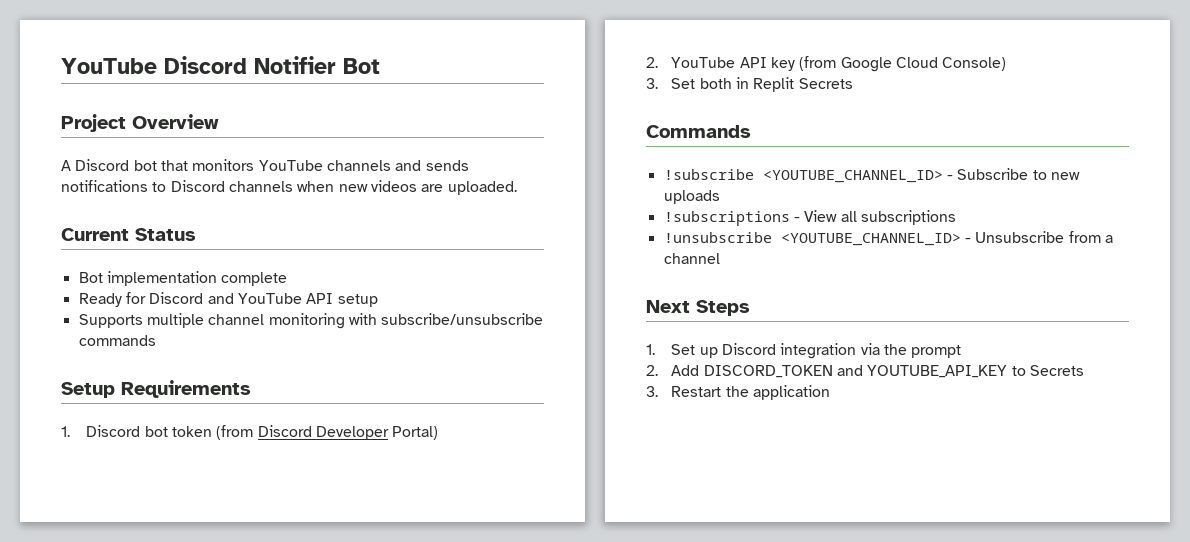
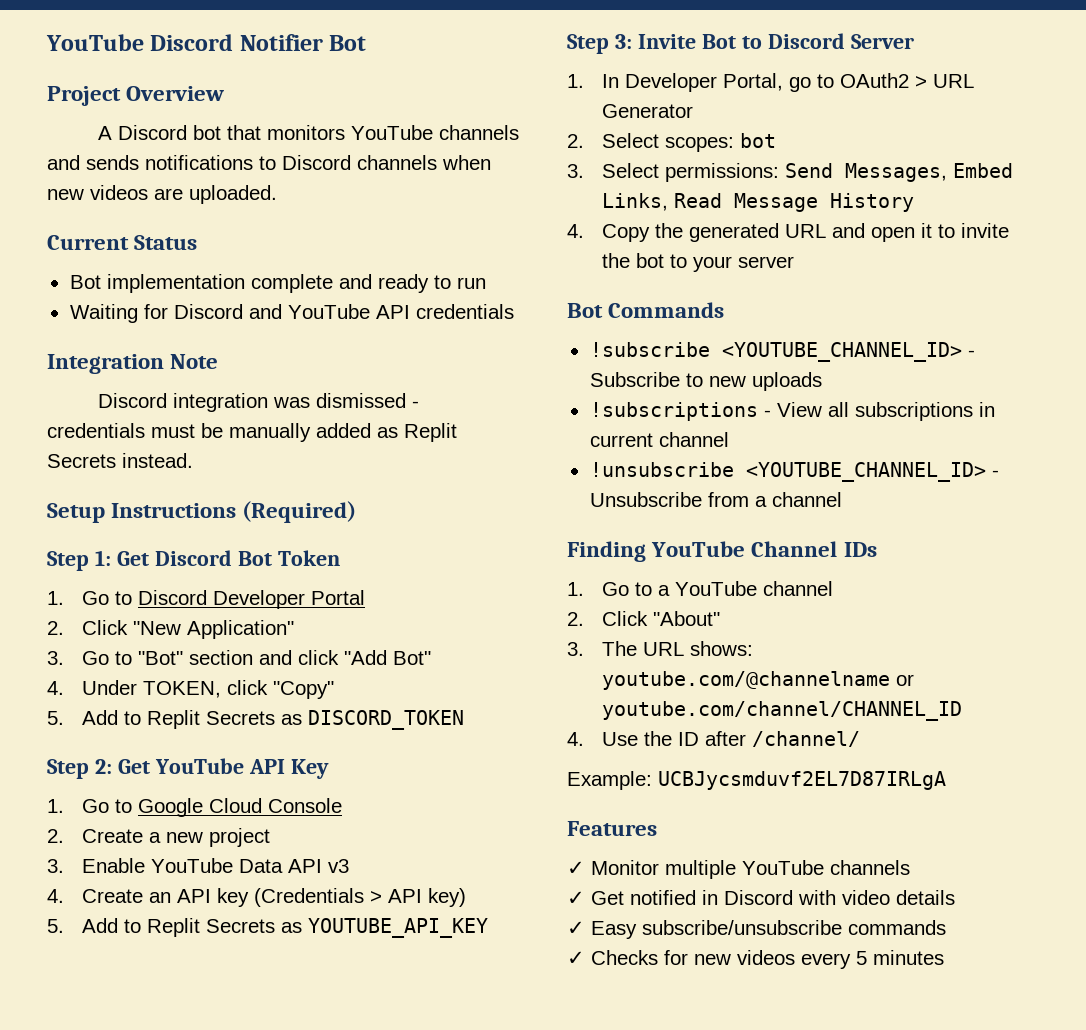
[78,293,122,307] // Ready -> [338,274,486,293] [69,304,138,323] and ready to run // Waiting
[337,294,378,307] [78,313,544,329] [78,335,156,346] [61,380,251,398] [61,425,254,440] setup // Supports multiple channel monitoring with subscribe/unsubscribe commands // Setup Requirements // 1. Discord bot token (from -> [415,304,514,319] [47,354,219,374] [97,393,419,412] [47,423,457,442] [47,453,193,468] [47,501,357,523] [47,550,340,571] [47,591,132,605] credentials // Integration Note // Discord integration was dismissed - credentials must be manually added as Replit Secrets instead. // Setup Instructions (Required) // Step 1: Get Discord Bot Token // 1. Go to
[392,426,439,440] [646,56,1007,72] [646,77,853,92] Portal) // 2. YouTube API key (from Google Cloud Console) // 3. Set both in Replit Secrets // -> [310,590,365,605] [47,620,294,639] [47,650,431,665] [47,680,334,699] [47,710,464,730] [47,758,329,779] [47,798,342,817] [47,828,270,847] [47,858,349,873] [47,888,466,907] [47,918,488,938] [567,33,914,54] [567,73,974,92] [601,104,693,118] [567,133,776,152] [567,163,1013,182] [601,193,914,212] [567,223,1009,242] [601,253,794,272] [567,303,603,318] Portal // 2. Click "New Application" // 3. Go to "Bot" section and click "Add Bot" // 4. Under TOKEN, click "Copy" // 5. Add to Replit Secrets as DISCORD_TOKEN // Step 2: Get YouTube API Key // 1. Go to Google Cloud Console // 2. Create a new project // 3. Enable YouTube Data API v3 // 4. Create an API key (Credentials > API key) // 5. Add to Replit Secrets as YOUTUBE_API_KEY // Step 3: Invite Bot to Discord Server // 1. In Developer Portal, go to OAuth2 > URL Generator // 2. Select scopes: bot // 3. Select permissions: Send Messages, Embed Links, Read Message History // 4. Copy the generated URL and open it to invite the bot to your server // Bot
(956, 217) none -> [978,402,995,417] [589,432,729,447] in current channel
[646,300,750,316] [646,343,962,359] [646,365,1085,378] [646,385,831,400] Next Steps // 1. Set up Discord integration via the prompt // 2. Add DISCORD_TOKEN and YOUTUBE_API_KEY to Secrets // 3. Restart the application -> [567,541,877,562] [567,581,833,596] [567,611,720,626] [567,641,753,656] [601,671,914,690] [601,701,962,721] [567,731,860,747] [567,771,946,790] [567,821,657,836] [567,860,910,879] [567,890,955,905] [567,920,946,939] [567,950,944,969] Finding YouTube Channel IDs // 1. Go to a YouTube channel // 2. Click "About" // 3. The URL shows: youtube.com/@channelname or youtube.com/channel/CHANNEL_ID // 4. Use the ID after /channel/ // Example: UCBJycsmduvf2EL7D87IRLgA // Features // ✓ Monitor multiple YouTube channels // ✓ Get notified in Discord with video details // ✓ Easy subscribe/unsubscribe commands // ✓ Checks for new videos every 5 minutes

